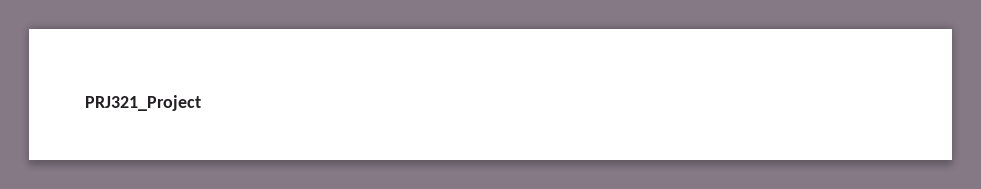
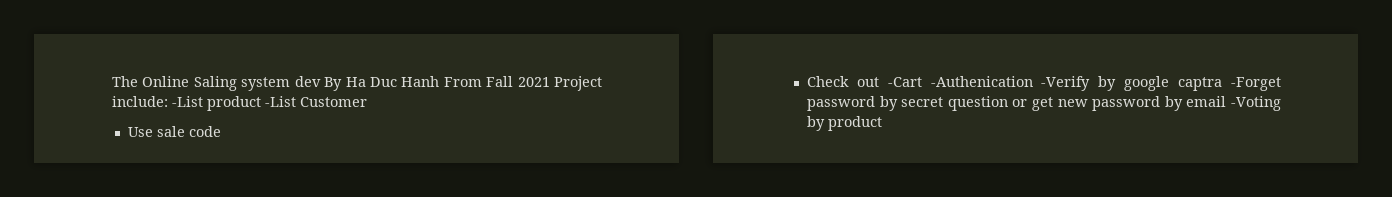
[85,95,201,111] PRJ321_Project -> [112,76,602,91] [112,96,367,111] [127,126,221,137] [806,76,1281,91] [806,96,1281,111] [806,116,882,131] The Online Saling system dev By Ha Duc Hanh From Fall 2021 Project include: -List product -List Customer // Use sale code // Check out -Cart -Authenication -Verify by google captra -Forget password by secret question or get new password by email -Voting by product

